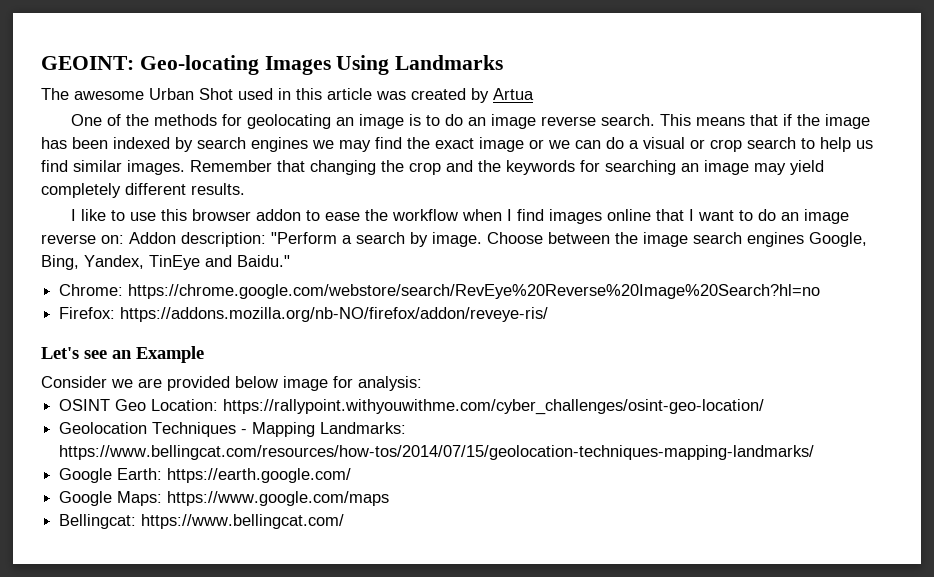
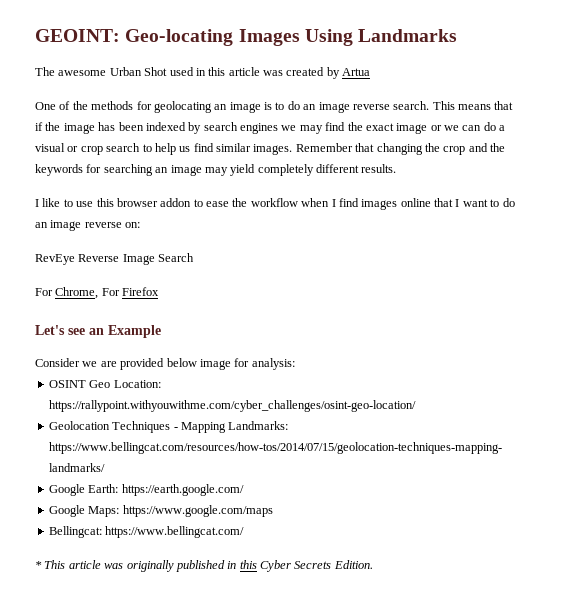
[129,232,867,247] [41,255,290,270] [59,284,821,299] [59,307,549,322] Addon description: "Perform a search by image. Choose between the image search engines Google, Bing, Yandex, TinEye and Baidu." // Chrome: https://chrome.google.com/webstore/search/RevEye%20Reverse%20Image%20Search?hl=no // Firefox: https://addons.mozilla.org/nb-NO/firefox/addon/reveye-ris/ -> [35,253,195,265] [35,287,160,299] // RevEye Reverse Image Search // For Chrome, For Firefox
(345, 521) none -> [35,560,373,572] // * This article was originally published in this Cyber Secrets Edition.

